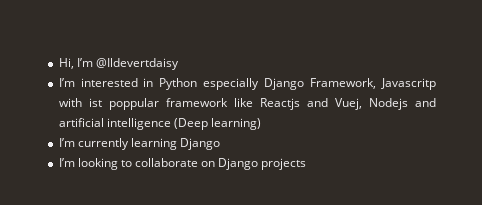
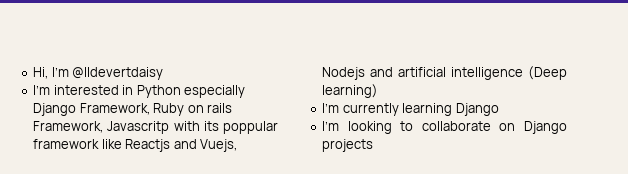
(377, 83) none -> [153,103,233,116] [33,121,104,133] Ruby on rails Framework,
[88,98,102,107] ist -> [203,121,219,131] its
[334,98,362,110] Vuej, -> [200,139,238,152] Vuejs,

